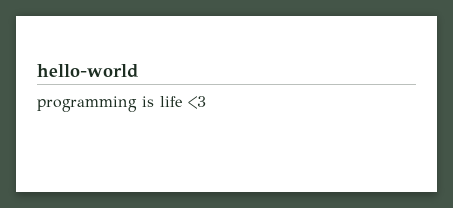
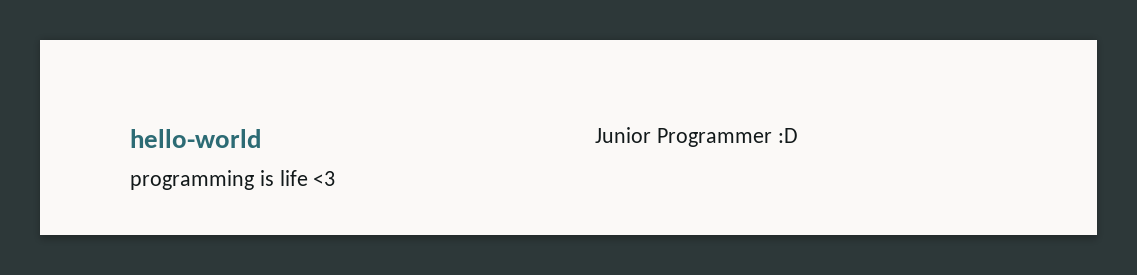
(206, 102) none -> [595,127,798,147] // Junior Programmer :D

